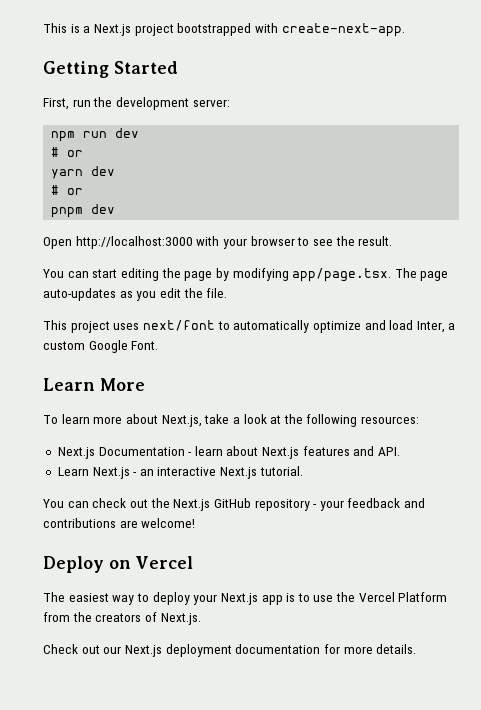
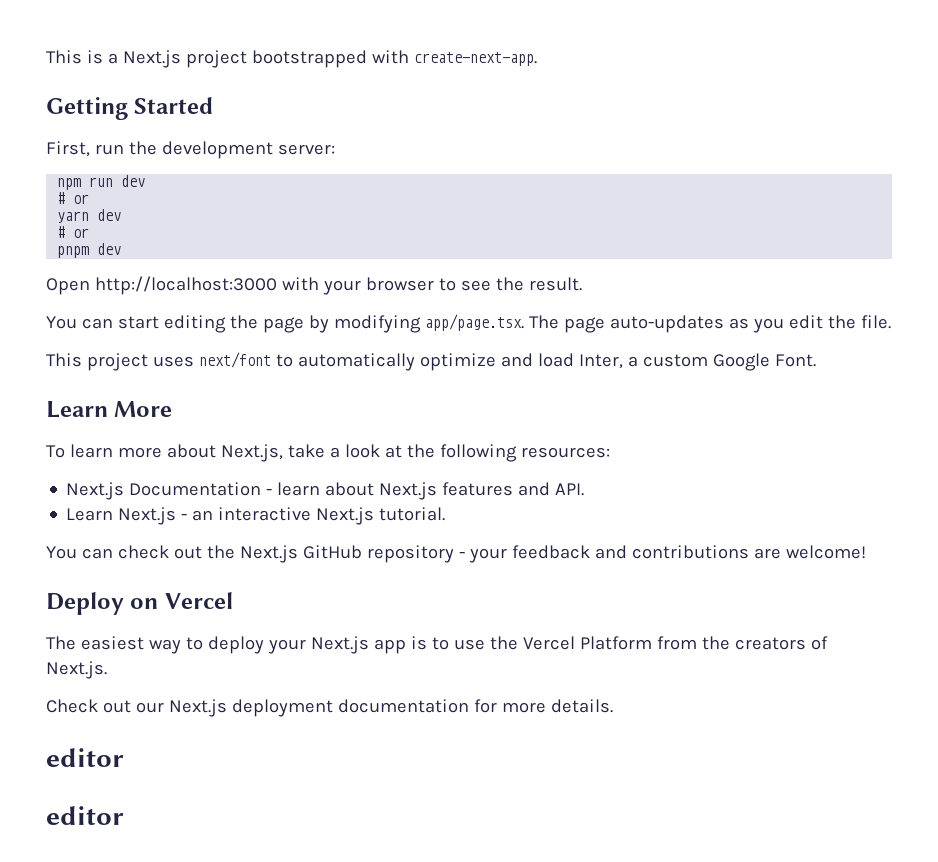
(417, 649) none -> [46,748,124,767] [46,806,124,825] // editor // editor

